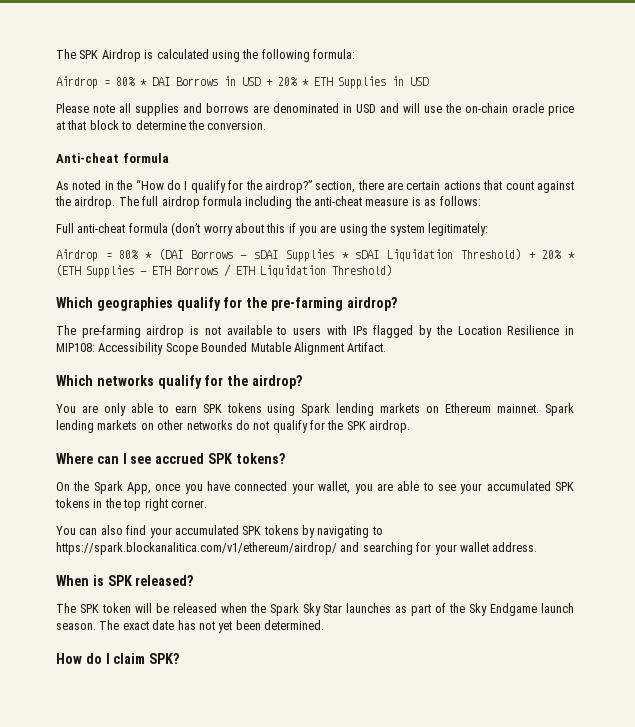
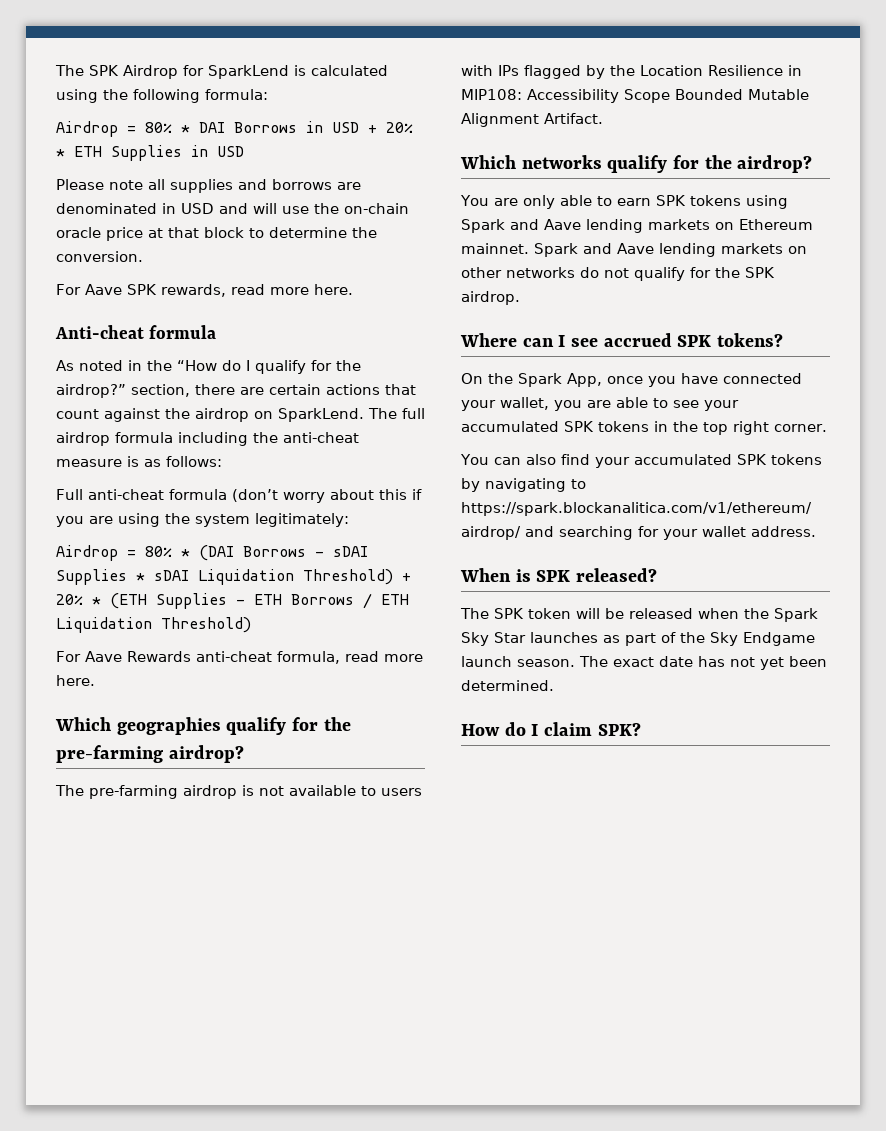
(141, 55) none -> [183,65,289,79] for SparkLend
(267, 125) none -> [56,284,353,297] // For Aave SPK rewards, read more here.
[74,196,116,209] airdrop. -> [195,408,364,422] airdrop on SparkLend.
(392, 270) none -> [56,651,423,664] [56,675,95,686] // For Aave Rewards anti-cheat formula, read more here.
(331, 409) none -> [510,219,581,230] and Aave
(574, 409) none -> [583,243,654,254] and Aave

